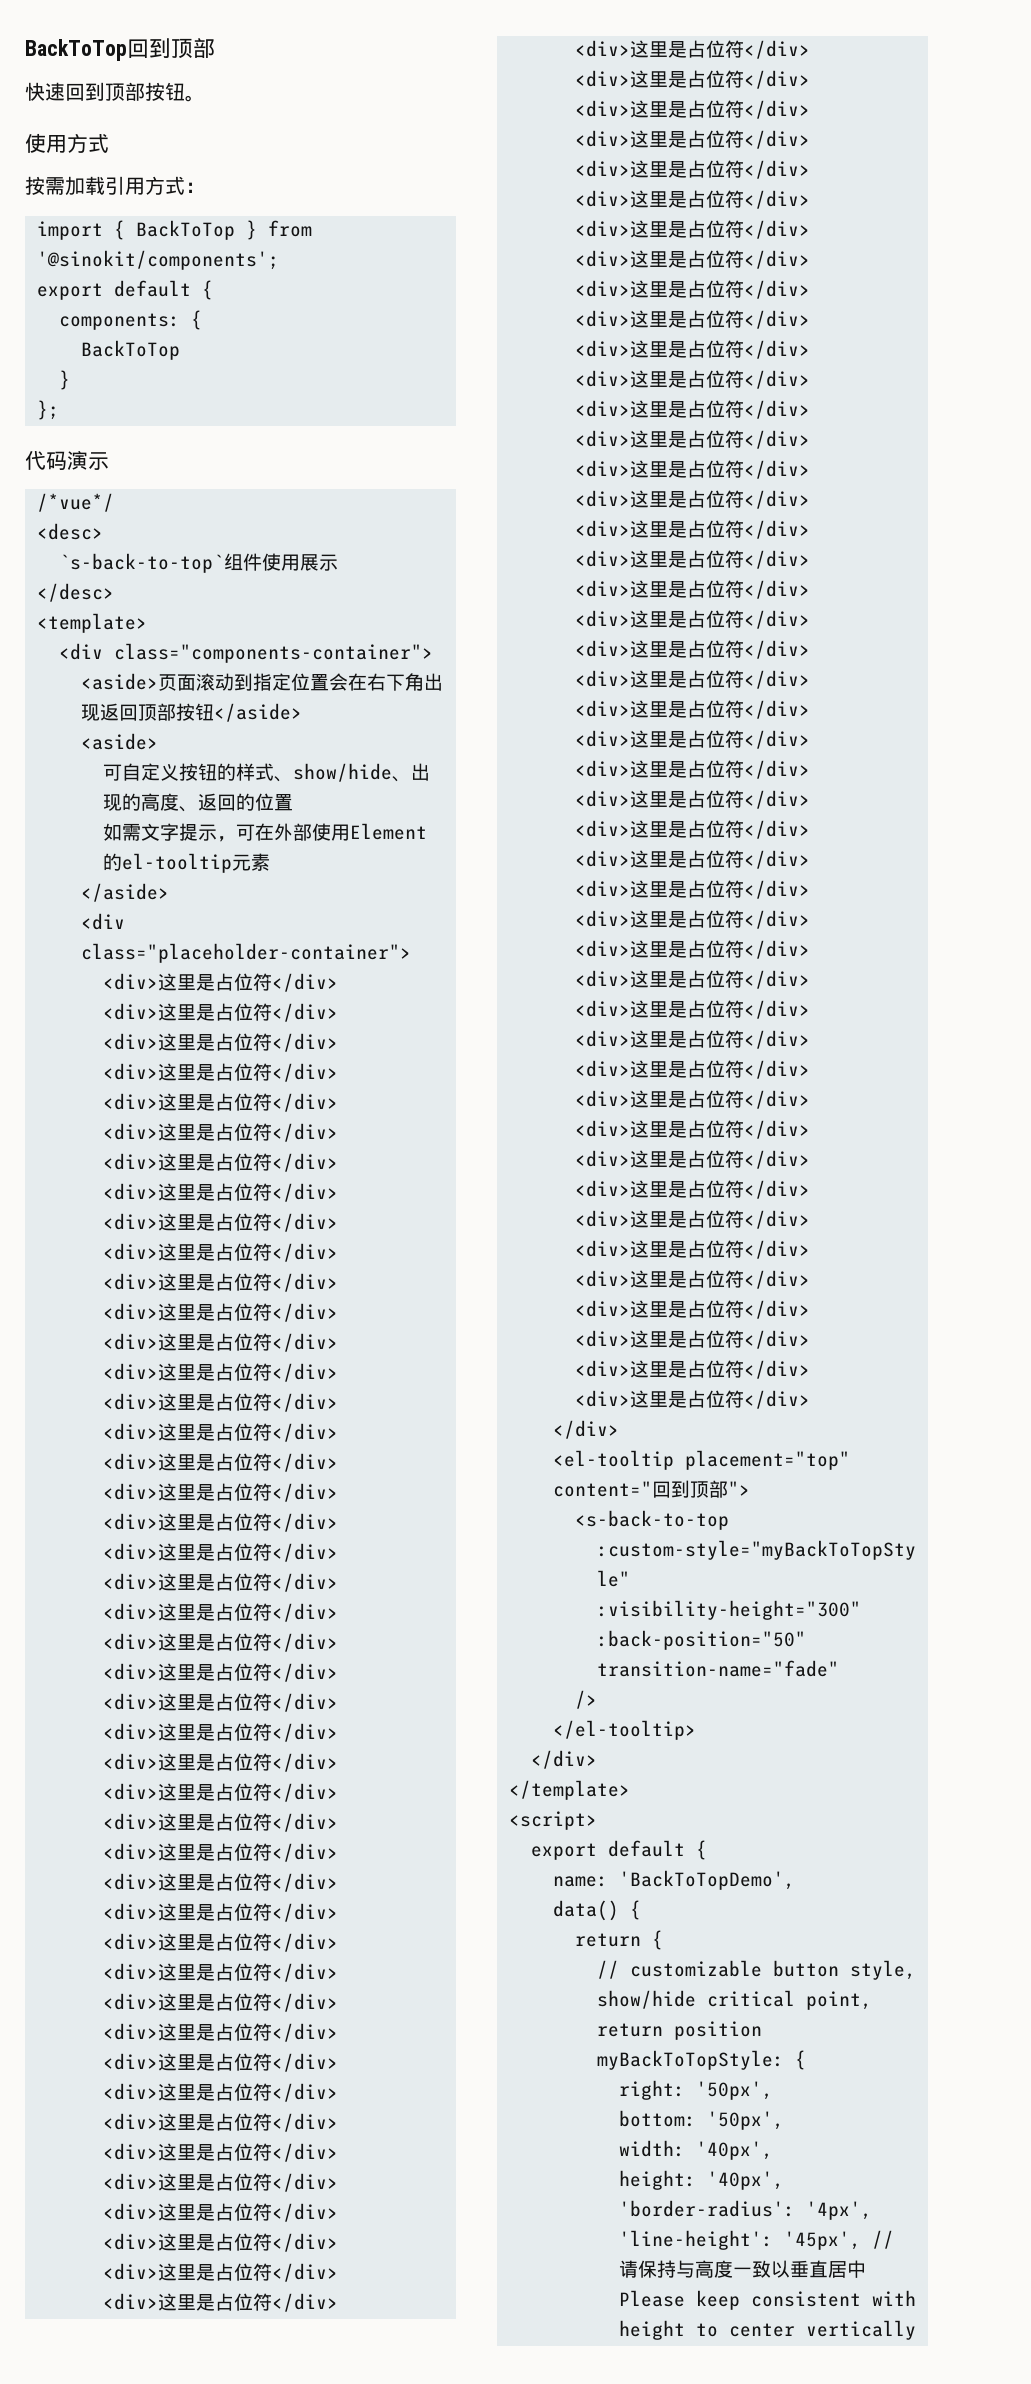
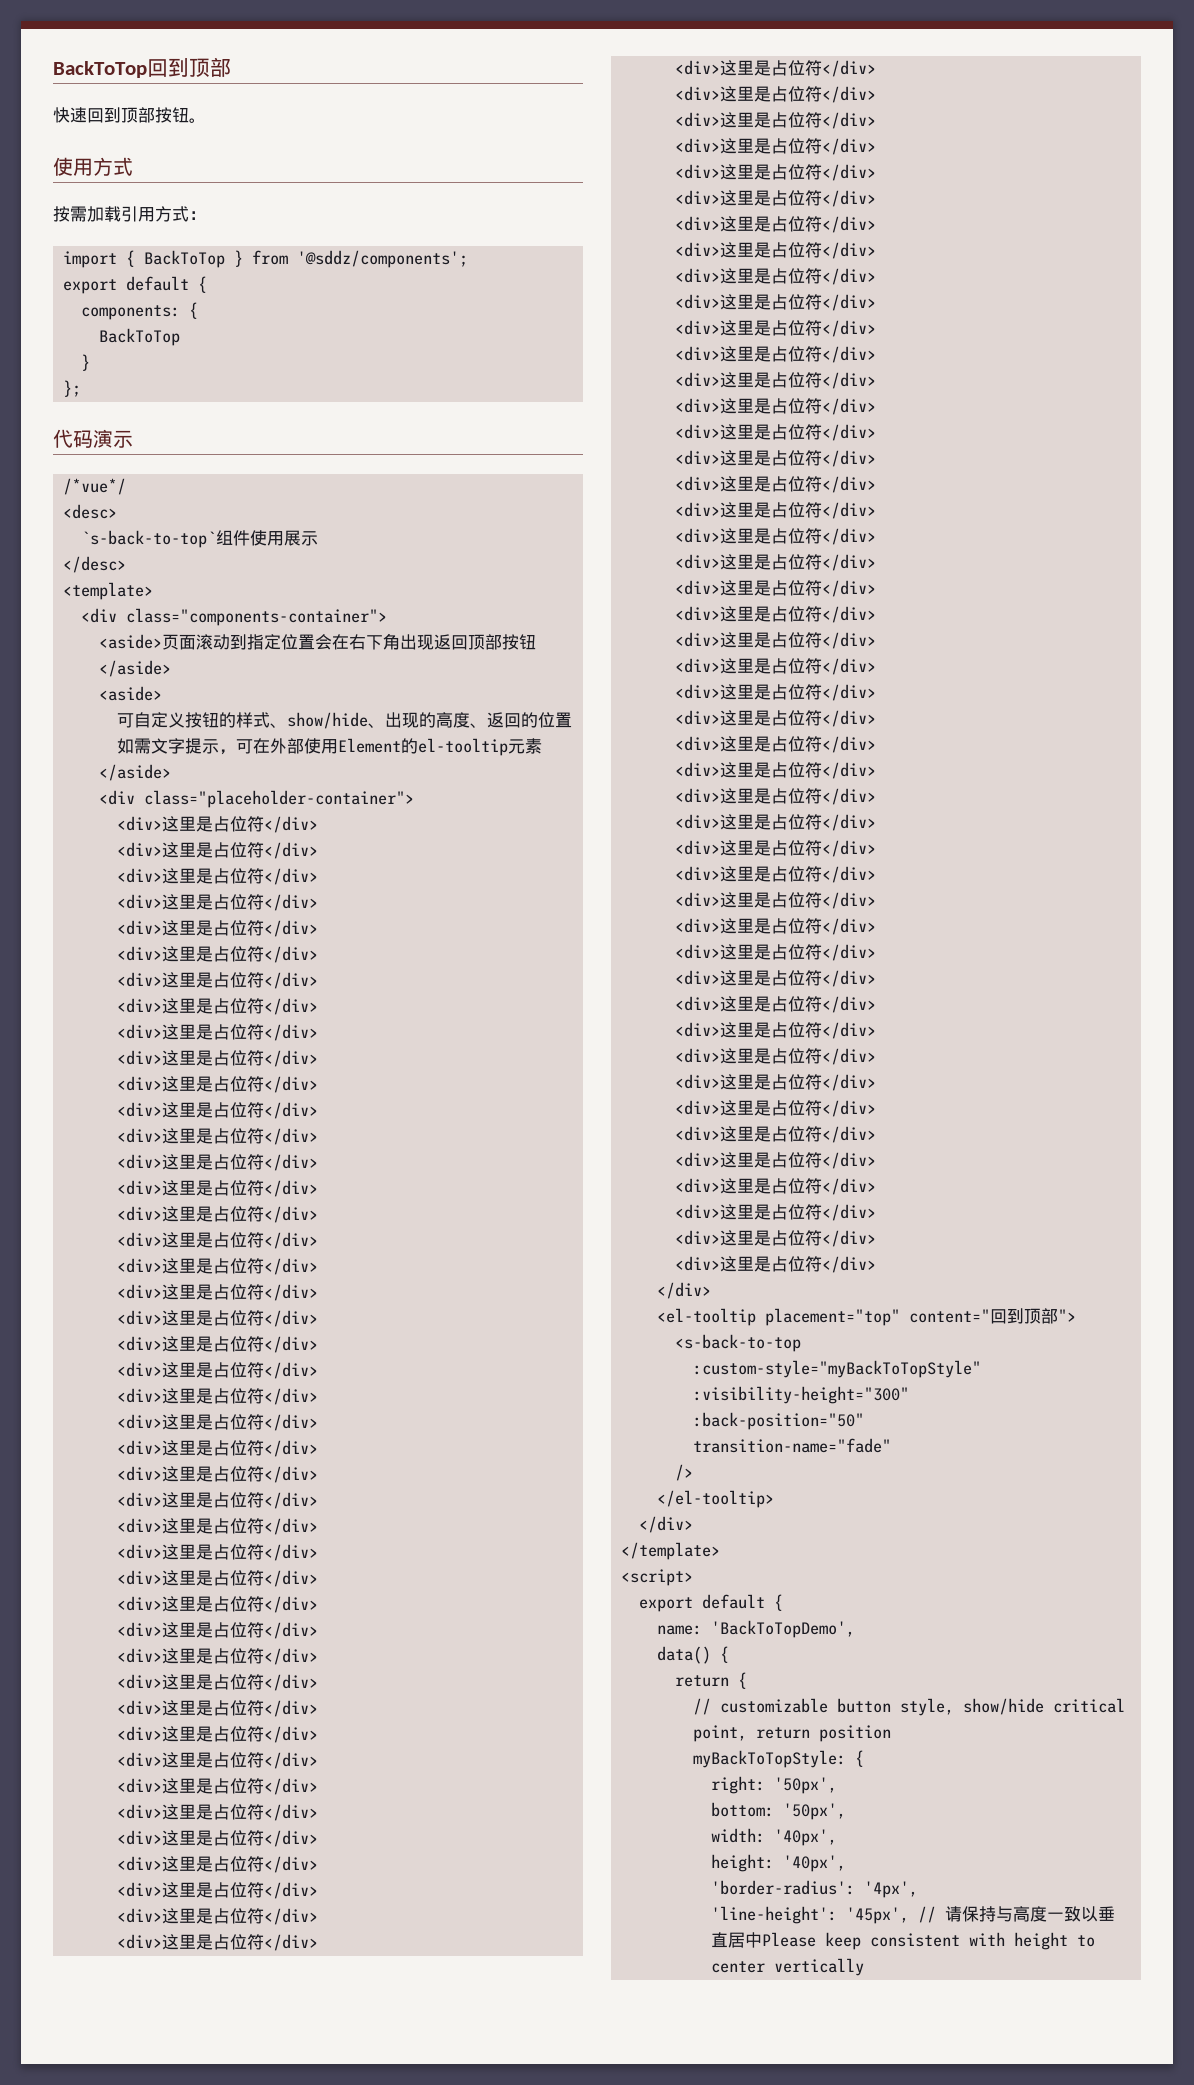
[37,250,279,270] '@sinokit/components'; -> [297,250,469,268] '@sddz/components';

